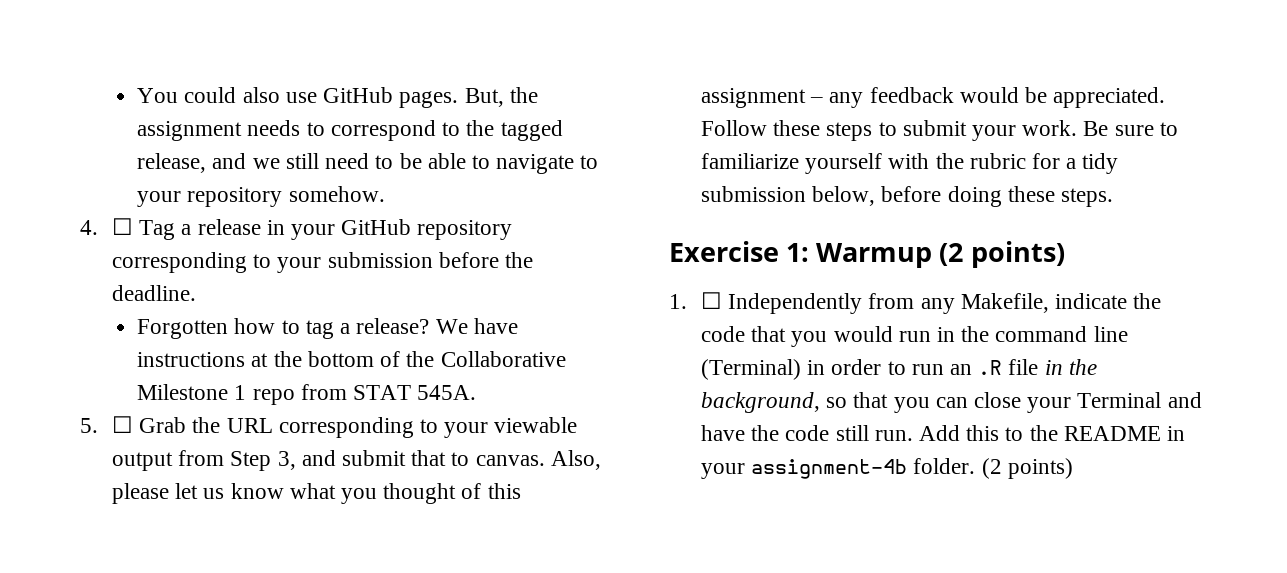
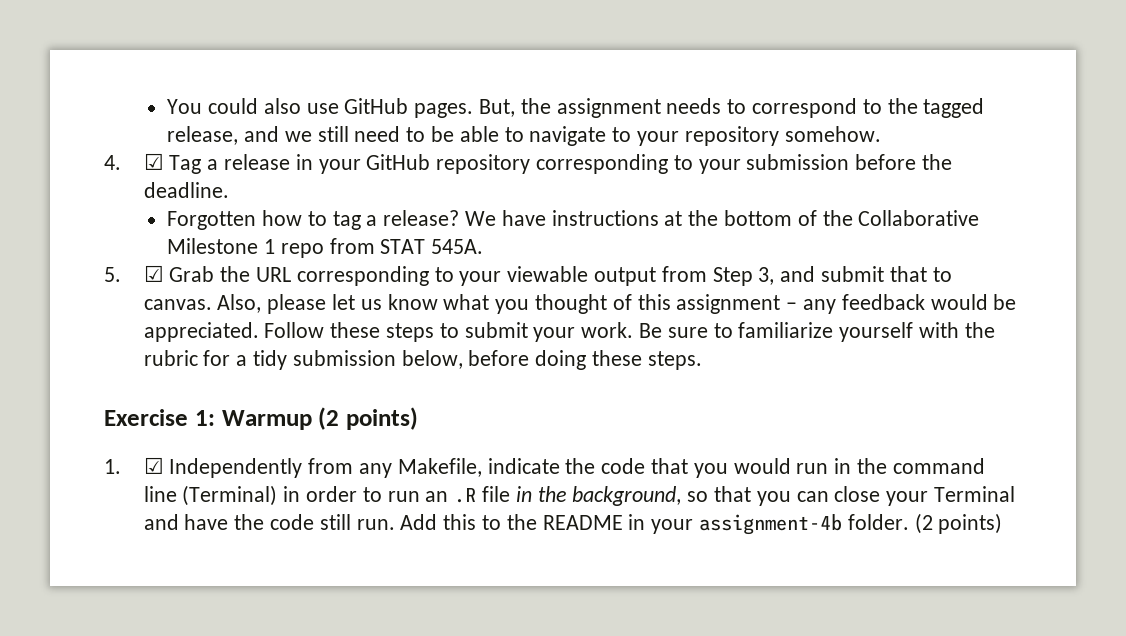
[111,218,133,235] ☐ -> [143,153,164,170] ☑
[111,416,133,433] ☐ -> [143,265,164,282] ☑
[700,292,722,309] ☐ -> [143,457,164,474] ☑

